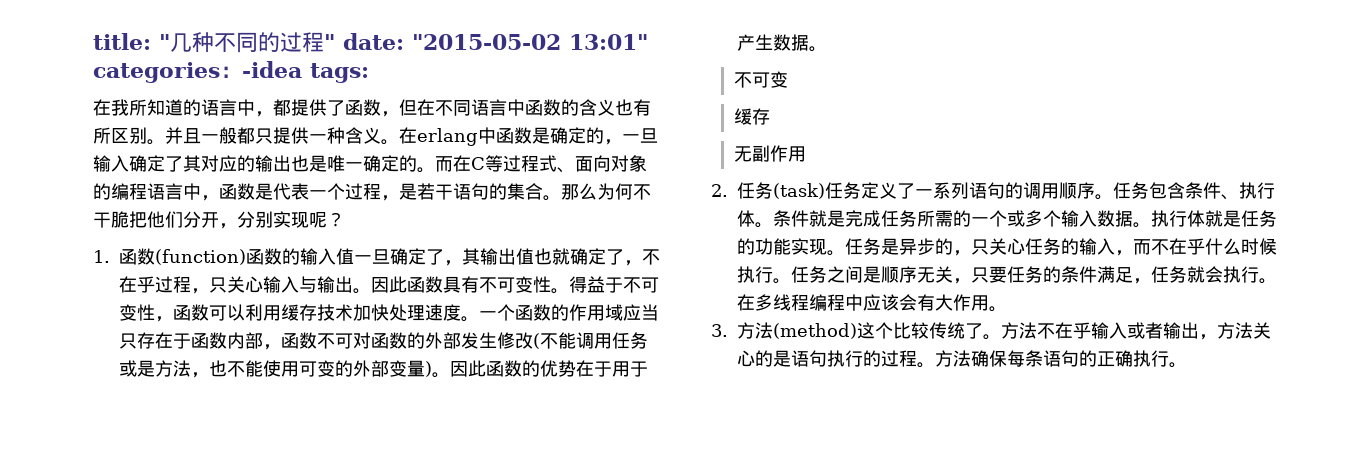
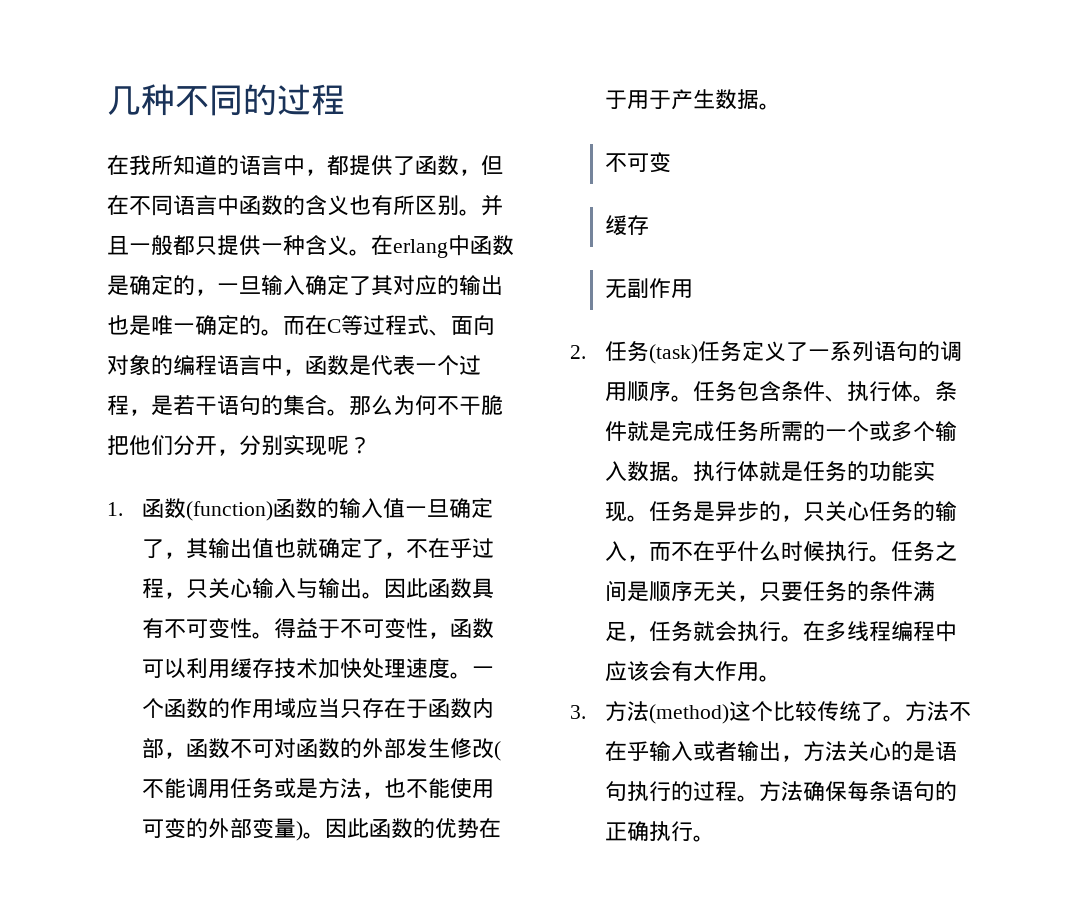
[93,33,170,50] title: " -> (107, 100) none
[324,33,648,50] [93,61,369,83] " date: "2015-05-02 13:01" categories：-idea tags: -> (345, 100) none

